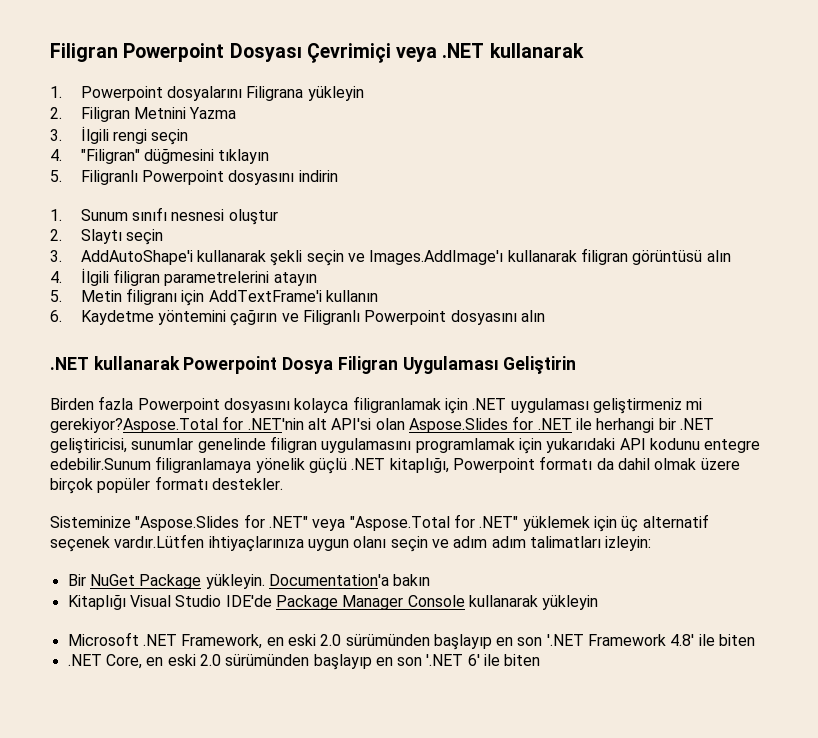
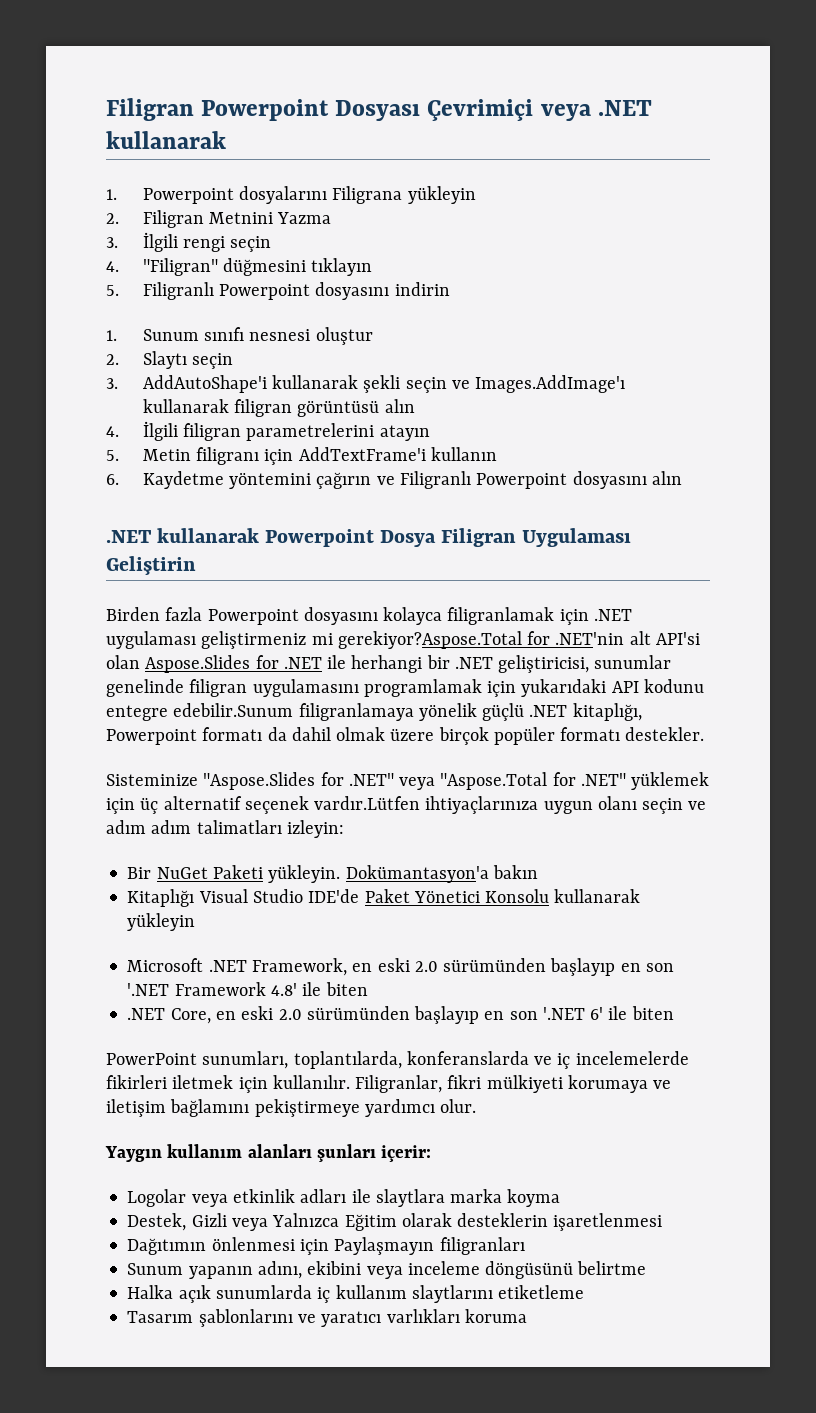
[139,574,389,589] Package yükleyin. Documentation'a -> [212,865,489,883] Paketi yükleyin. Dokümantasyon'a
[275,595,465,610] Package Manager Console -> [364,889,550,903] Paket Yönetici Konsolu
(541, 660) none -> [106,1051,689,1069] [106,1075,672,1093] [106,1099,477,1117] [105,1144,432,1162] [127,1189,561,1207] [127,1213,663,1231] [127,1237,525,1255] [127,1261,647,1279] [127,1285,585,1303] [127,1309,527,1327] // PowerPoint sunumları, toplantılarda, konferanslarda ve iç incelemelerde fikirleri iletmek için kullanılır. Filigranlar, fikri mülkiyeti korumaya ve iletişim bağlamını pekiştirmeye yardımcı olur. // Yaygın kullanım alanları şunları içerir: // Logolar veya etkinlik adları ile slaytlara marka koyma // Destek, Gizli veya Yalnızca Eğitim olarak desteklerin işaretlenmesi // Dağıtımın önlenmesi için Paylaşmayın filigranları // Sunum yapanın adını, ekibini veya inceleme döngüsünü belirtme // Halka açık sunumlarda iç kullanım slaytlarını etiketleme // Tasarım şablonlarını ve yaratıcı varlıkları koruma

